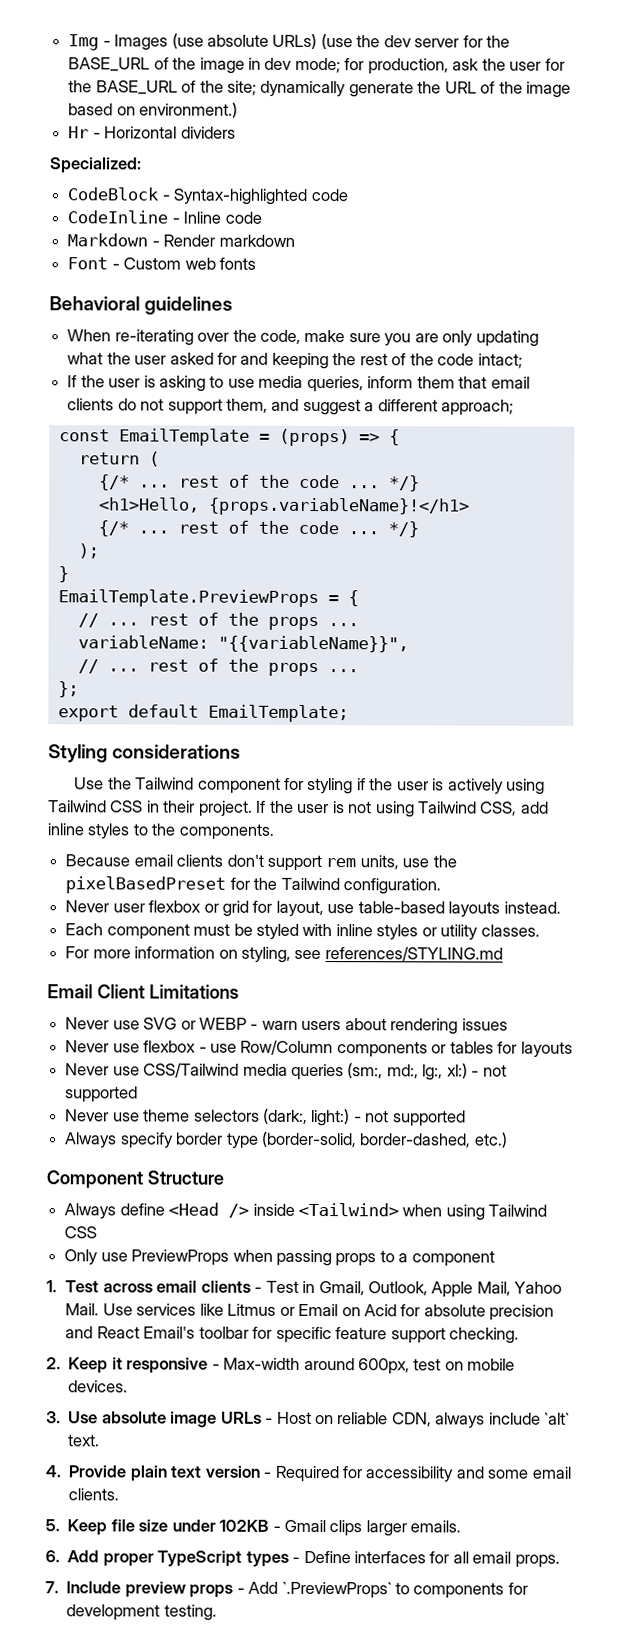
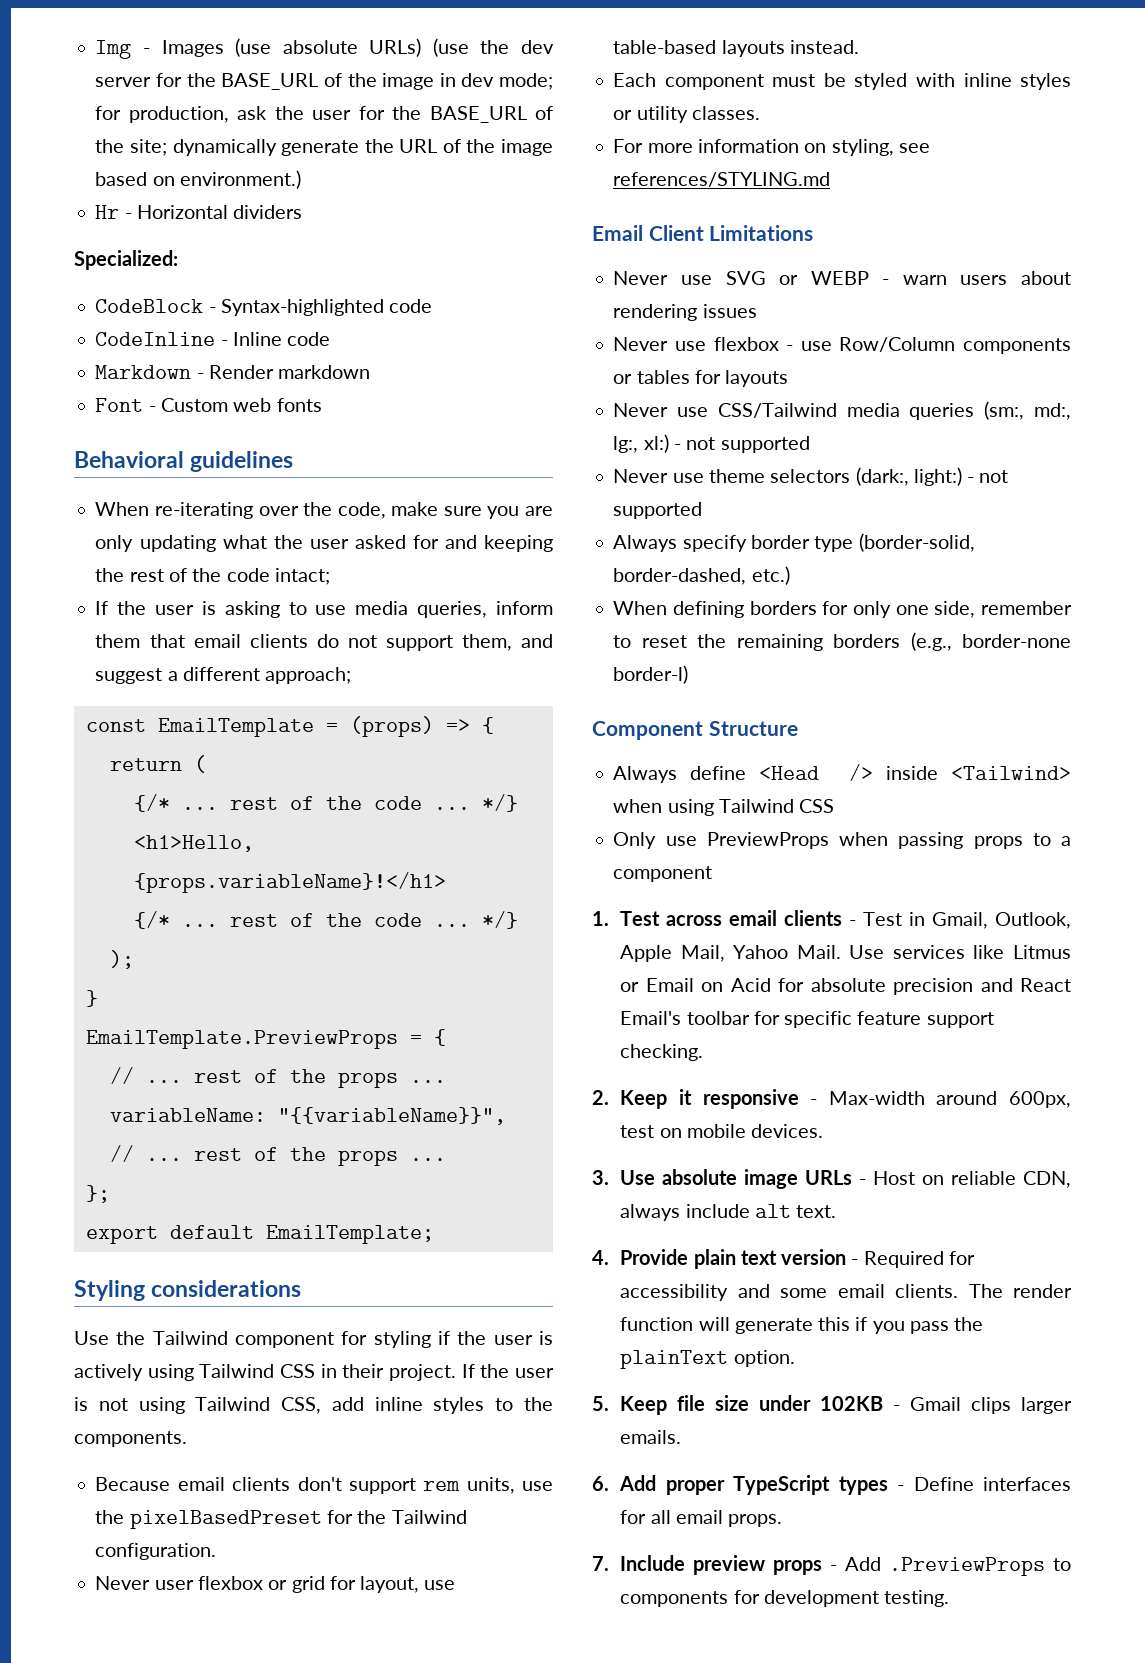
(508, 1140) none -> [613,601,1072,618] [613,632,1071,651] [613,665,689,684] // When defining borders for only one side, remember to reset the remaining borders (e.g., border-none border-l)
[544,1412,571,1425] `alt` -> [754,1204,791,1218] alt
(120, 1494) none -> [968,1284,1072,1298] [620,1317,984,1334] [620,1350,795,1369] The render function will generate this if you pass the plainText option.
[281,1581,392,1599] `.PreviewProps` -> [889,1557,1046,1576] .PreviewProps

